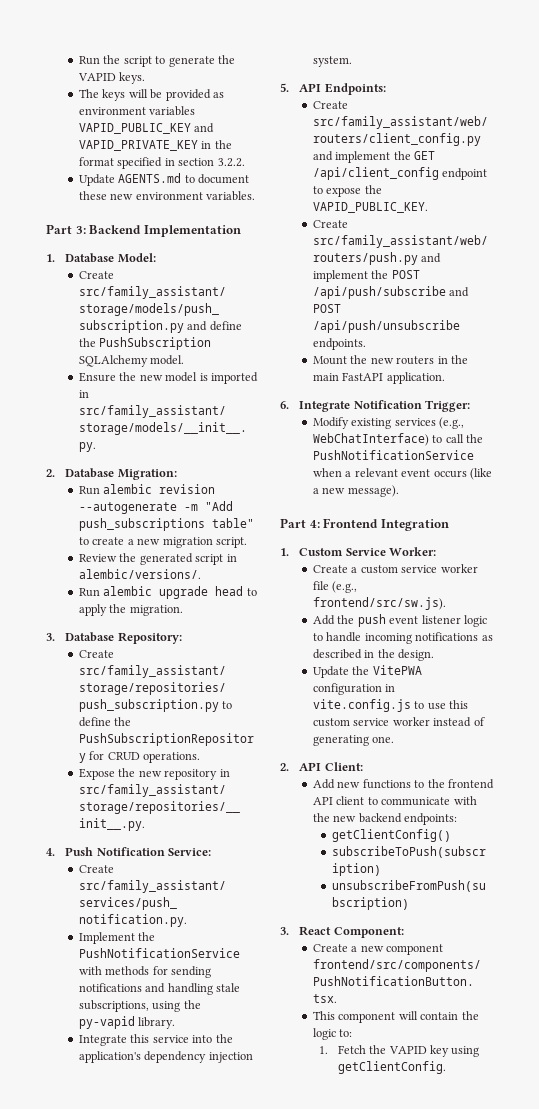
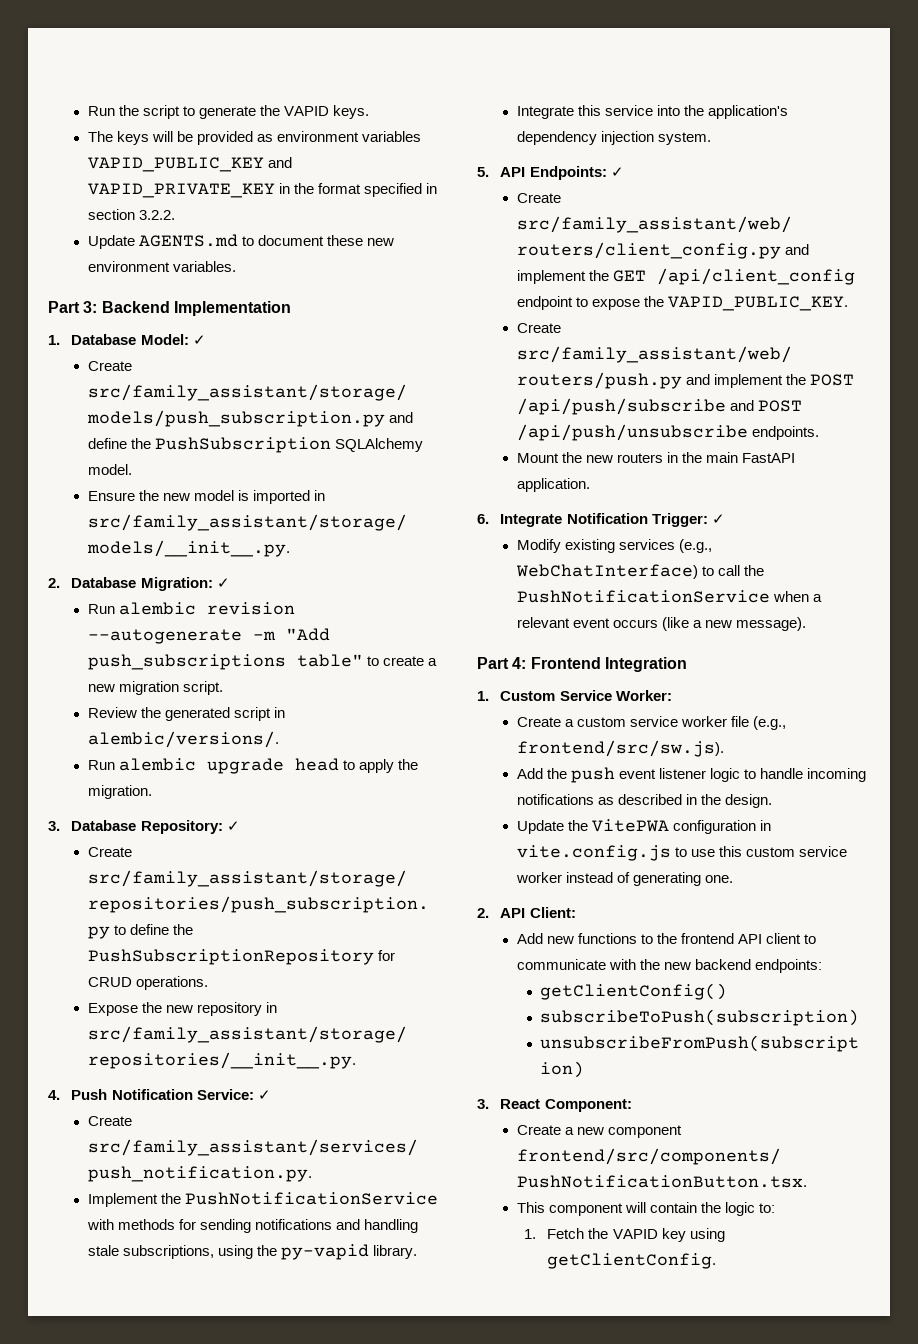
(156, 258) none -> [192,335,206,345] ✓
(177, 474) none -> [216,578,230,588] ✓
(182, 638) none -> [226,821,240,831] ✓
(212, 852) none -> [257,1090,271,1100] ✓
(386, 89) none -> [610,167,624,177] ✓
(471, 406) none -> [711,514,725,524] ✓

